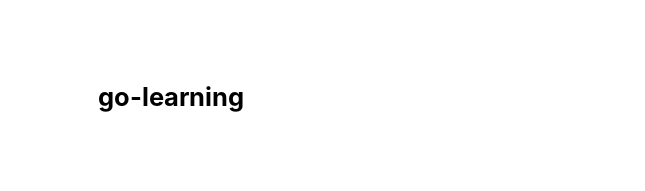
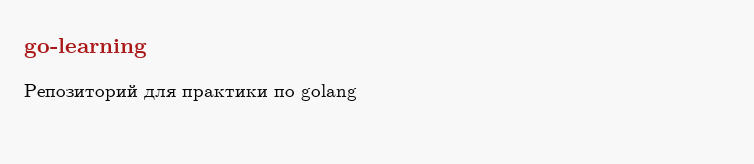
(244, 99) none -> [24,84,357,101] // Репозиторий для практики по golang

